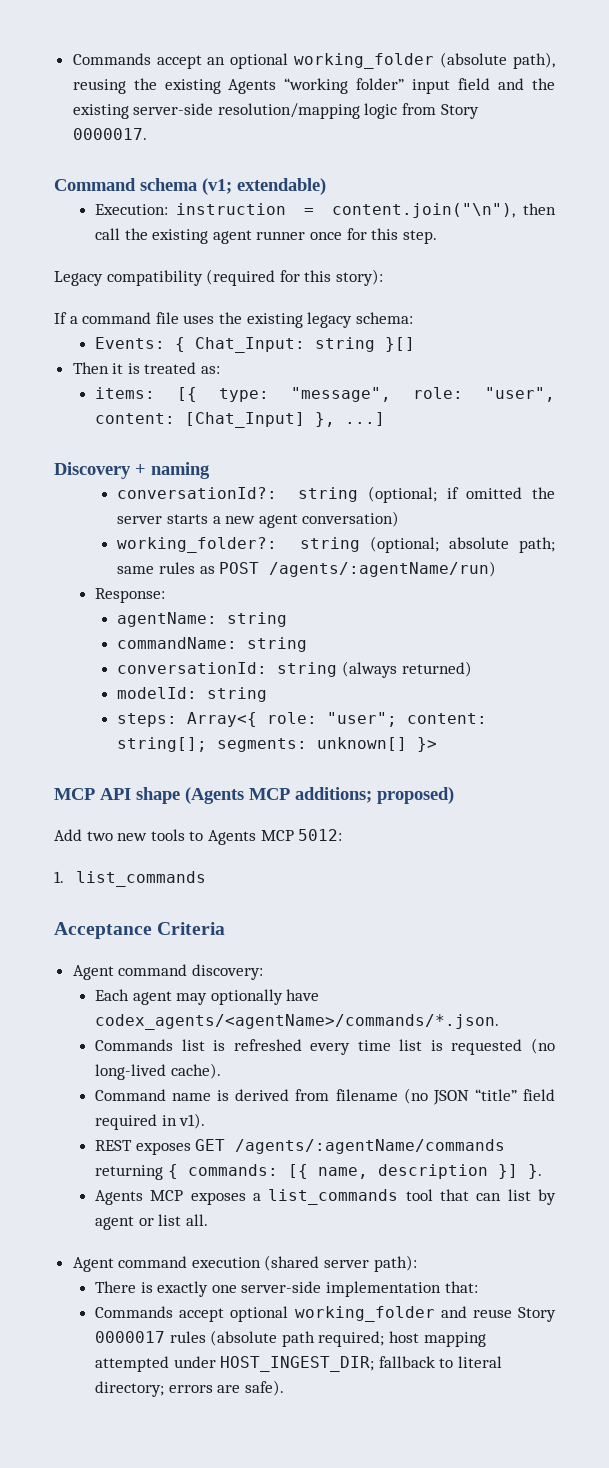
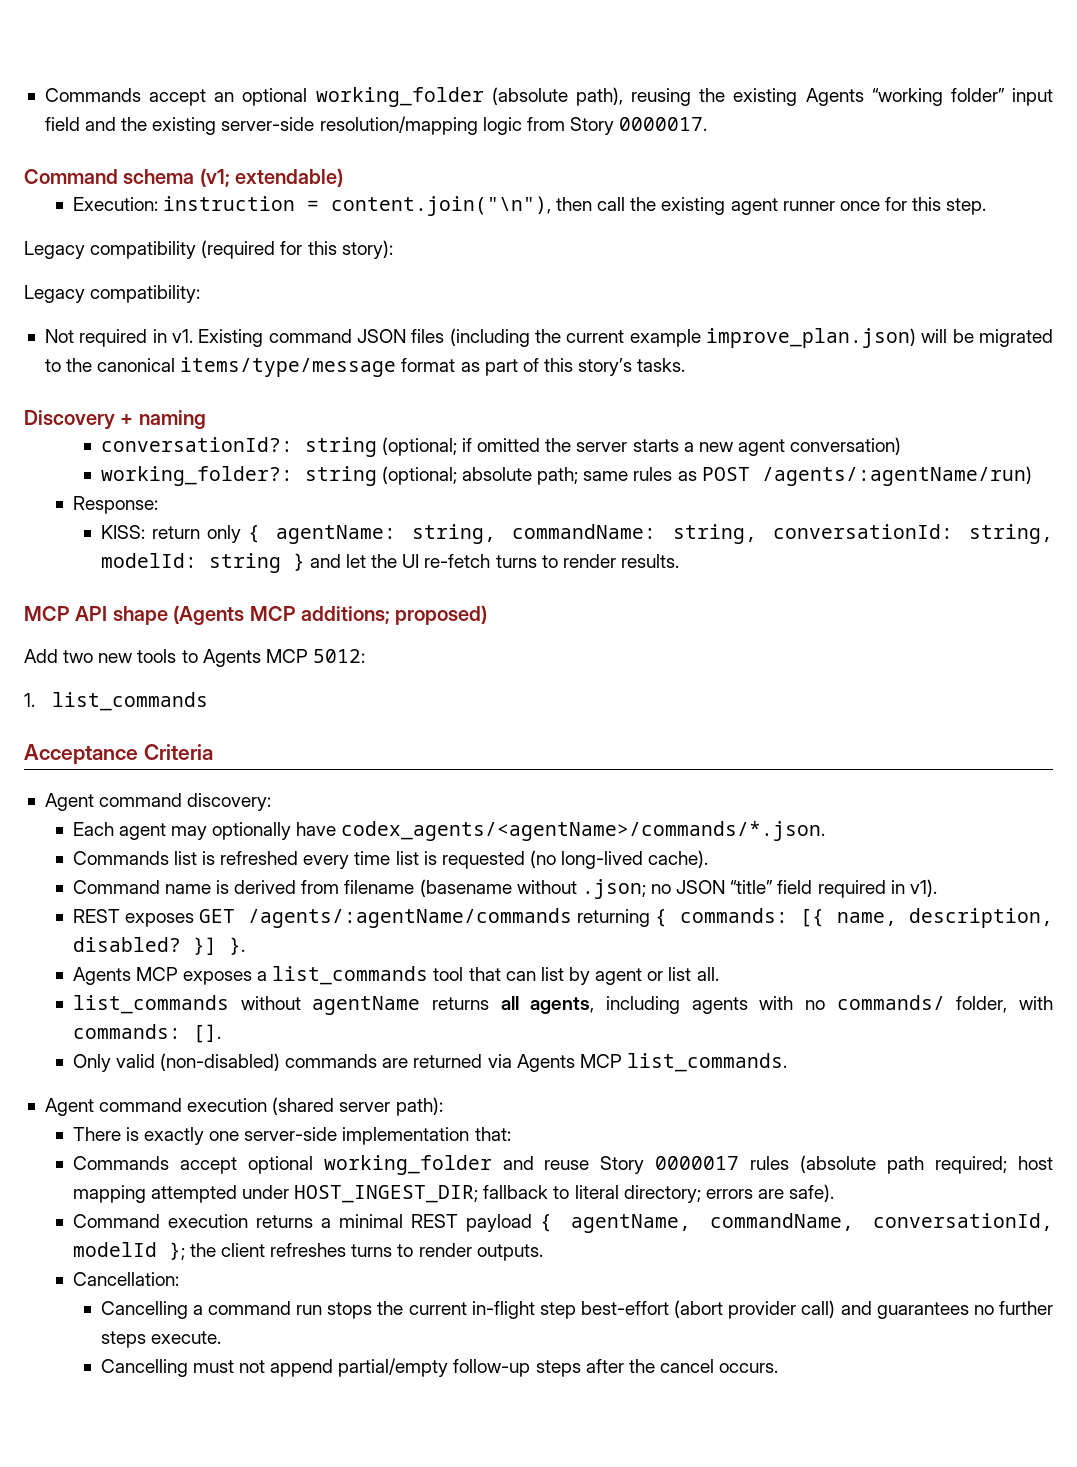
[54,312,413,328] [95,337,416,353] [72,362,221,374] [95,387,555,402] [95,412,386,428] If a command file uses the existing legacy schema: // Events: { Chat_Input: string }[] // Then it is treated as: // items: [{ type: "message", role: "user", content: [Chat_Input] }, ...] -> [24,285,201,303] [44,328,1053,348] [44,357,686,377] Legacy compatibility: // Not required in v1. Existing command JSON files (including the current example improve_plan.json) will be migrated to the canonical items/type/message format as part of this story’s tasks.
[117,612,288,627] [117,637,308,652] [117,661,472,678] [117,687,268,702] [117,712,488,727] [117,737,438,752] agentName: string // commandName: string // conversationId: string (always returned) // modelId: string // steps: Array<{ role: "user"; content: string[]; segments: unknown[] }> -> [100,524,1053,544] [100,553,679,573] KISS: return only { agentName: string, commandName: string, conversationId: string, modelId: string } and let the UI re-fetch turns to render results.
[403,1088,428,1104] (no -> [419,879,671,899] (basename without .json; no
[377,1164,488,1179] description -> [909,908,1053,928] [72,937,181,952] description, disabled?
(208, 1220) none -> [72,995,1053,1015] [72,1024,221,1043] [72,1053,787,1072] // list_commands without agentName returns all agents, including agents with no commands/ folder, with commands: []. // Only valid (non-disabled) commands are returned via Agents MCP list_commands.
(284, 1388) none -> [72,1213,1053,1233] [72,1242,543,1261] [72,1272,179,1286] [100,1300,1054,1319] [100,1331,221,1348] [100,1358,779,1377] // Command execution returns a minimal REST payload { agentName, commandName, conversationId, modelId }; the client refreshes turns to render outputs. // Cancellation: // Cancelling a command run stops the current in-flight step best-effort (abort provider call) and guarantees no further steps execute. // Cancelling must not append partial/empty follow-up steps after the cancel occurs.

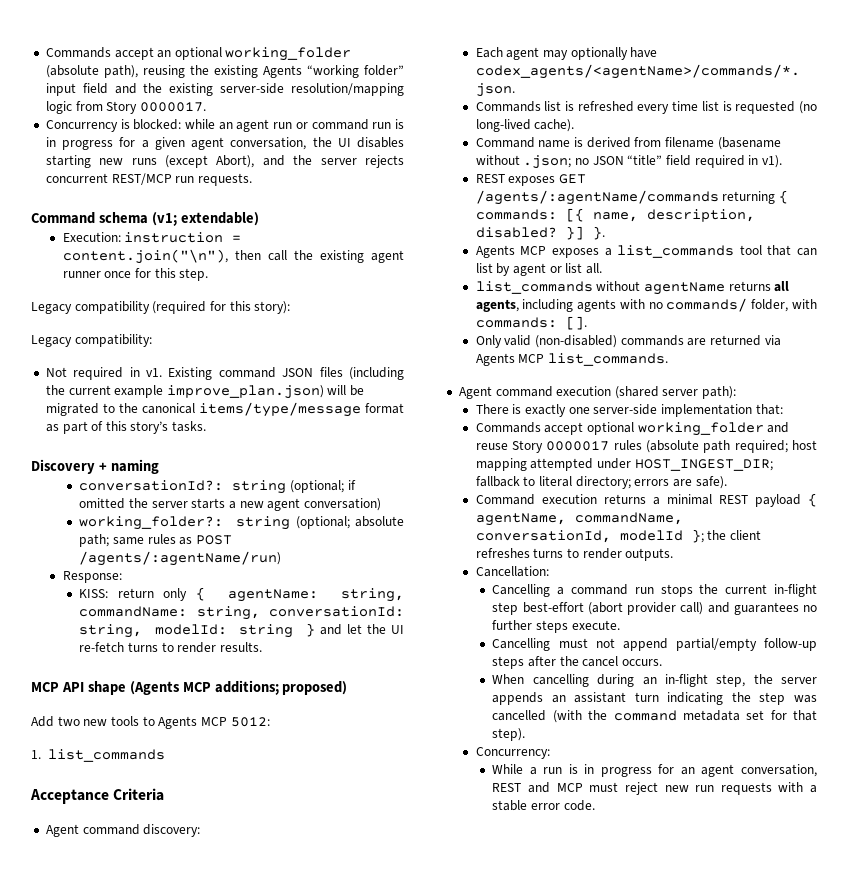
(708, 124) none -> [45,119,404,132] [45,137,404,150] [45,155,404,168] [45,173,252,186] // Concurrency is blocked: while an agent run or command run is in progress for a given agent conversation, the UI disables starting new runs (except Abort), and the server rejects concurrent REST/MCP run requests.
(779, 1368) none -> [492,674,817,687] [492,692,817,705] [492,710,817,723] [492,728,526,741] [475,747,550,759] [492,764,817,777] [492,782,817,795] [492,800,595,811] // When cancelling during an in-flight step, the server appends an assistant turn indicating the step was cancelled (with the command metadata set for that step). // Concurrency: // While a run is in progress for an agent conversation, REST and MCP must reject new run requests with a stable error code.

